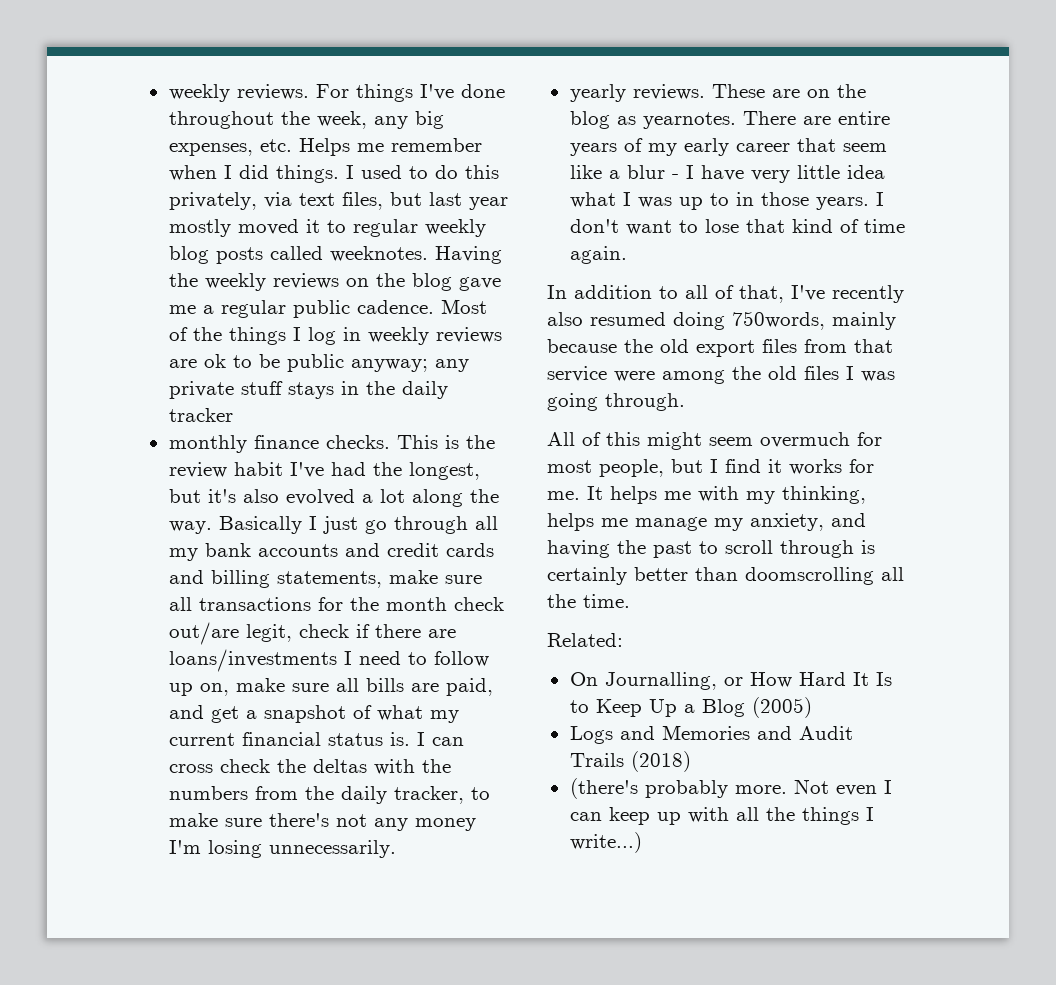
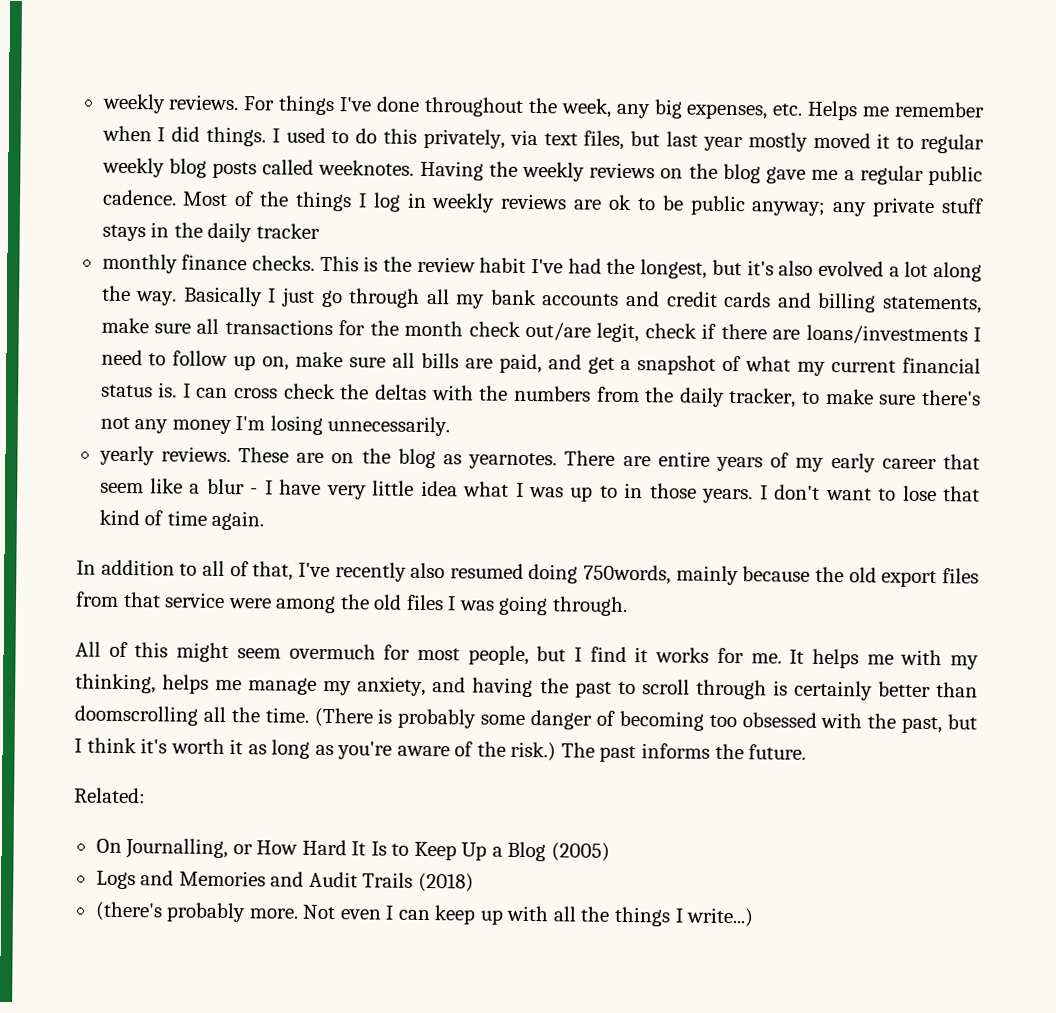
(630, 601) none -> [313,707,977,734] [74,737,807,763] (There is probably some danger of becoming too obsessed with the past, but I think it's worth it as long as you're aware of the risk.) The past informs the future.

